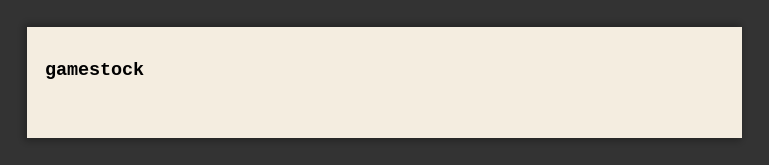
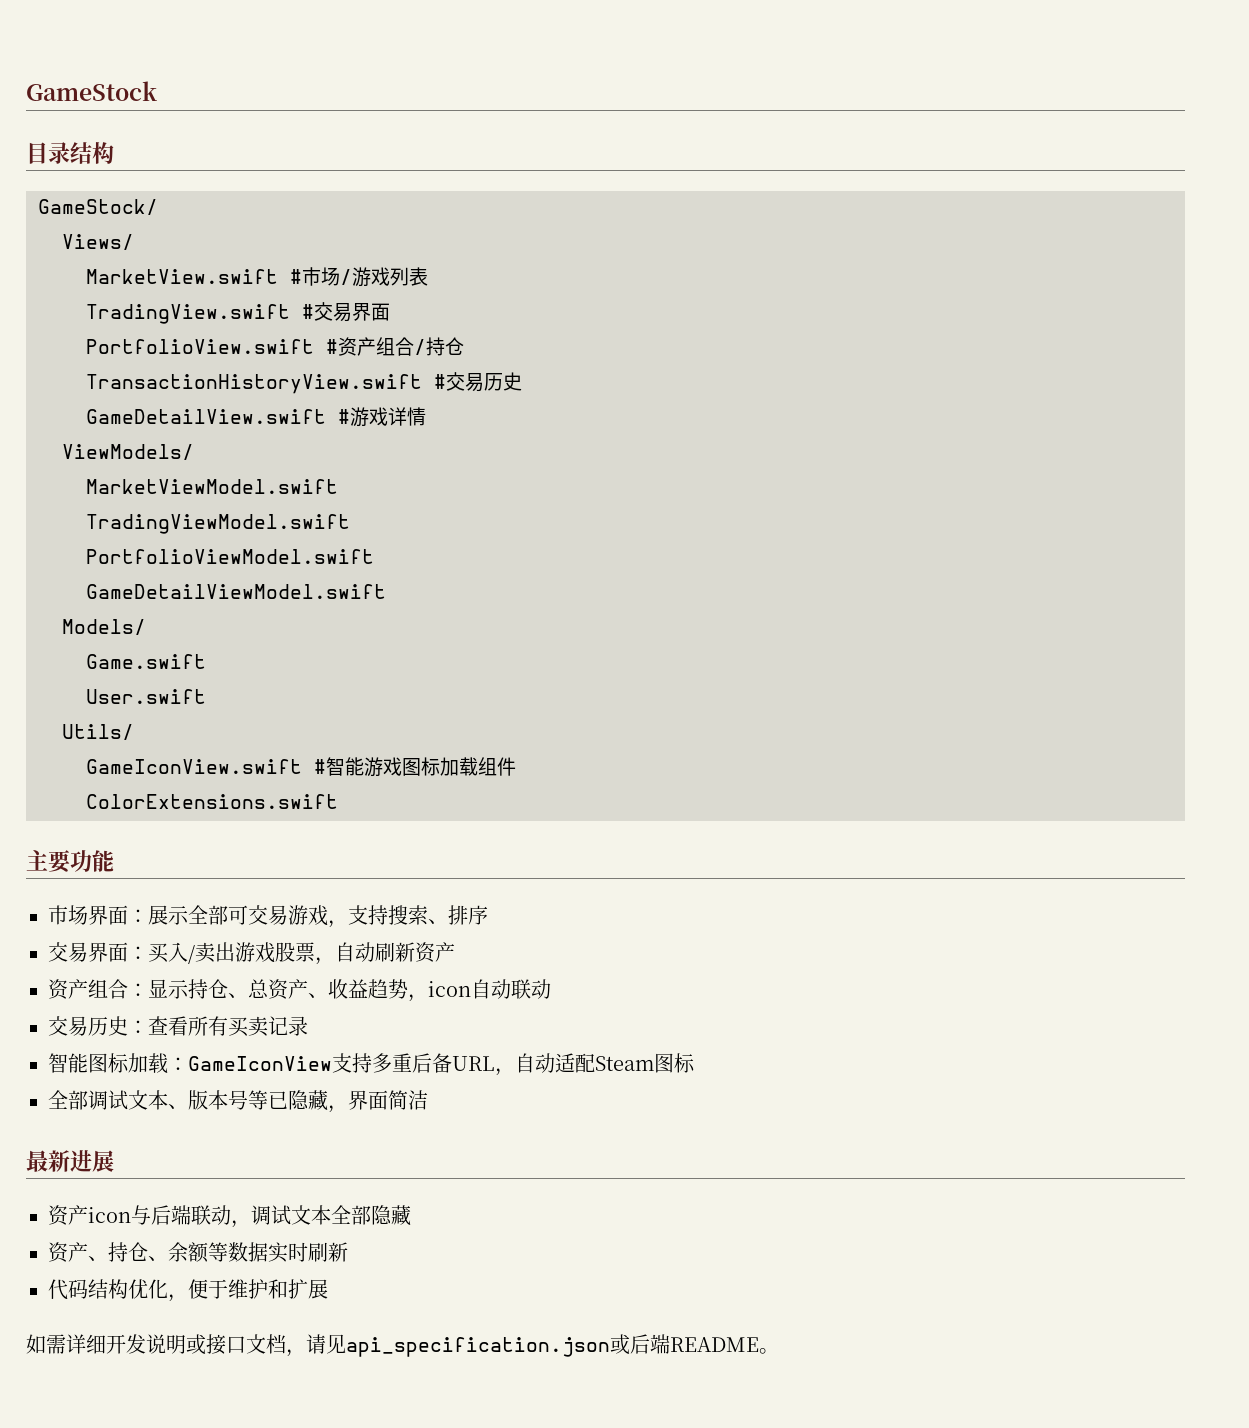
[45,62,144,79] gamestock -> [26,81,157,101] [26,142,114,164] [38,199,158,215] [62,234,134,250] [86,267,428,287] [86,302,390,324] [86,337,464,356] [86,372,522,394] [86,407,426,427] [62,444,194,460] [86,479,338,494] [86,514,350,534] [86,549,374,564] [86,584,386,599] [62,619,146,635] [86,654,206,669] [86,689,206,704] [62,724,134,740] [86,757,516,777] [86,794,338,809] [26,850,114,873] [48,905,488,928] [48,942,455,965] [48,979,551,1002] [48,1016,308,1037] [48,1053,695,1076] [48,1090,428,1113] [26,1150,114,1172] [48,1205,411,1228] [48,1242,348,1263] [48,1279,328,1302] [26,1334,779,1357] GameStock // 目录结构 // GameStock/ // Views/ // MarketView.swift #市场/游戏列表 // TradingView.swift #交易界面 // PortfolioView.swift #资产组合/持仓 // TransactionHistoryView.swift #交易历史 // GameDetailView.swift #游戏详情 // ViewModels/ // MarketViewModel.swift // TradingViewModel.swift // PortfolioViewModel.swift // GameDetailViewModel.swift // Models/ // Game.swift // User.swift // Utils/ // GameIconView.swift #智能游戏图标加载组件 // ColorExtensions.swift // 主要功能 // 市场界面：展示全部可交易游戏，支持搜索、排序 // 交易界面：买入/卖出游戏股票，自动刷新资产 // 资产组合：显示持仓、总资产、收益趋势，icon自动联动 // 交易历史：查看所有买卖记录 // 智能图标加载：GameIconView支持多重后备URL，自动适配Steam图标 // 全部调试文本、版本号等已隐藏，界面简洁 // 最新进展 // 资产icon与后端联动，调试文本全部隐藏 // 资产、持仓、余额等数据实时刷新 // 代码结构优化，便于维护和扩展 // 如需详细开发说明或接口文档，请见api_specification.json或后端README。

